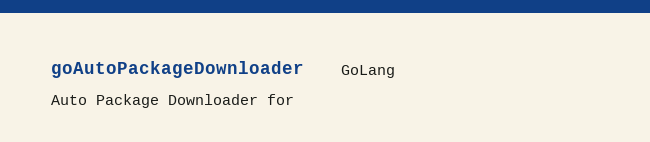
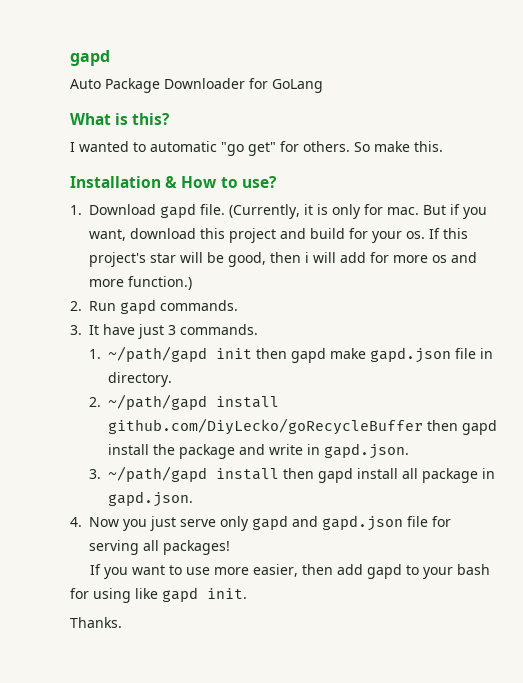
[51,61,304,78] goAutoPackageDownloader -> [70,50,110,66] gapd
(395, 71) none -> [70,113,171,125] [70,141,443,156] [70,176,277,188] [70,203,487,219] [89,228,468,243] [89,252,477,267] [89,276,192,290] [70,299,238,314] [70,324,258,339] [88,346,493,363] [107,372,172,387] [88,394,279,410] [107,418,497,435] [107,443,409,459] [88,466,495,483] [107,491,193,507] [70,515,451,531] [89,540,230,555] [89,564,490,579] [70,587,247,603] [70,617,122,628] // What is this? // I wanted to automatic "go get" for others. So make this. // Installation & How to use? // 1. Download gapd file. (Currently, it is only for mac. But if you want, download this project and build for your os. If this project's star will be good, then i will add for more os and more function.) // 2. Run gapd commands. // 3. It have just 3 commands. // 1. ~/path/gapd init then gapd make gapd.json file in directory. // 2. ~/path/gapd install github.com/DiyLecko/goRecycleBuffer then gapd install the package and write in gapd.json. // 3. ~/path/gapd install then gapd install all package in gapd.json. // 4. Now you just serve only gapd and gapd.json file for serving all packages! // If you want to use more easier, then add gapd to your bash for using like gapd init. // Thanks.

